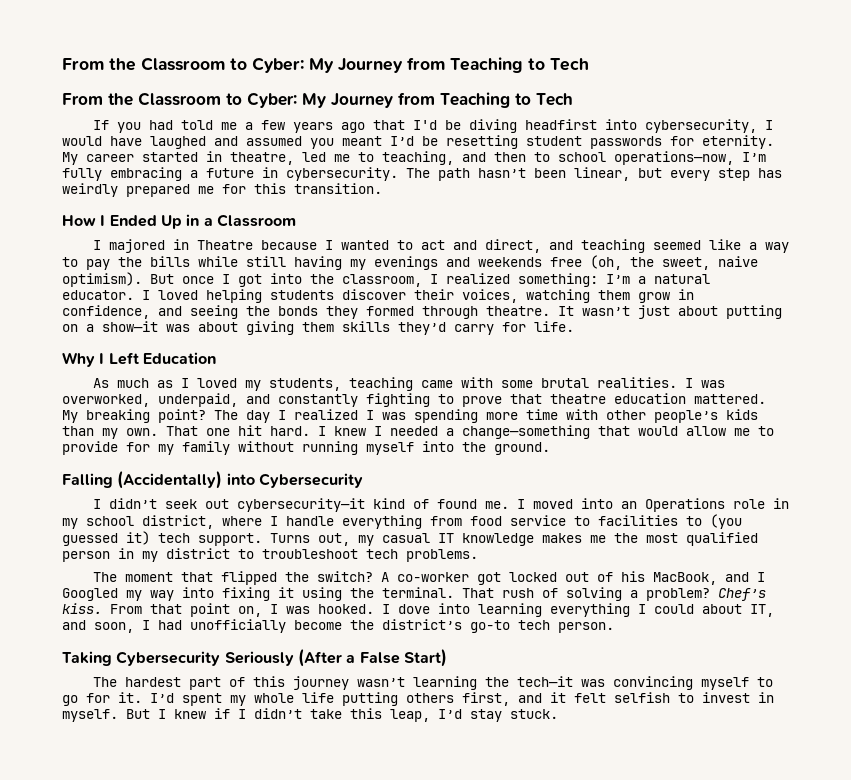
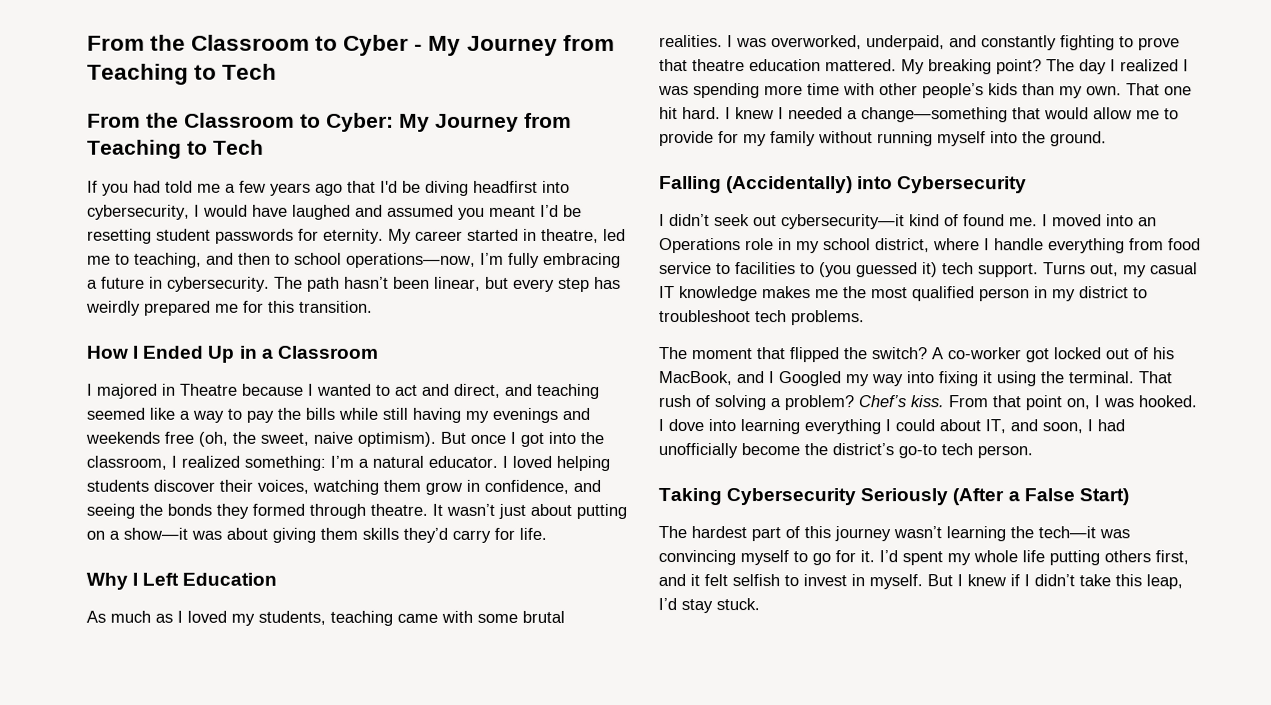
[62,57,304,73] From the Classroom to Cyber: -> [87,34,424,56] From the Classroom to Cyber -

